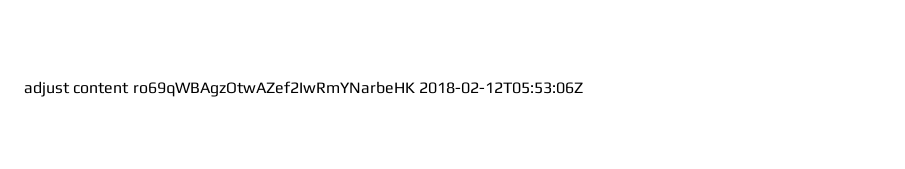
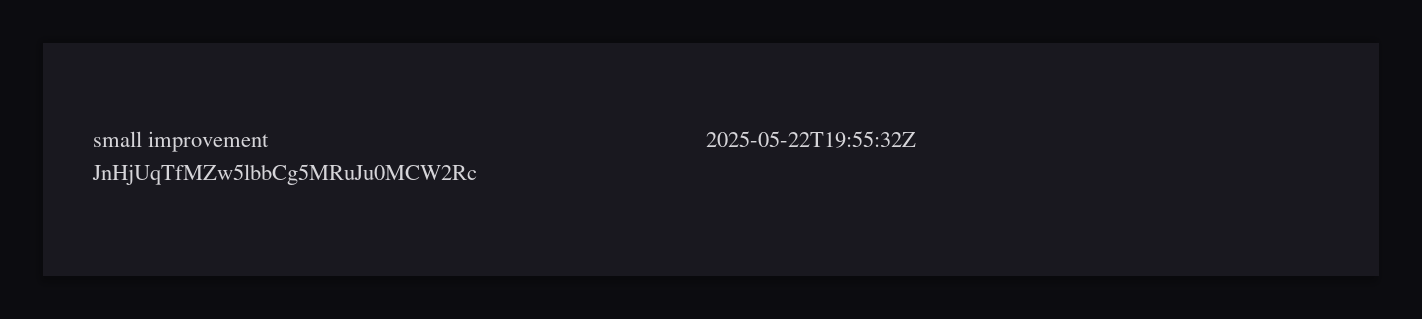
[24,81,583,97] adjust content ro69qWBAgzOtwAZef2IwRmYNarbeHK 2018-02-12T05:53:06Z -> [93,131,270,152] [92,164,477,185] [706,131,916,148] small improvement JnHjUqTfMZw5lbbCg5MRuJu0MCW2Rc 2025-05-22T19:55:32Z

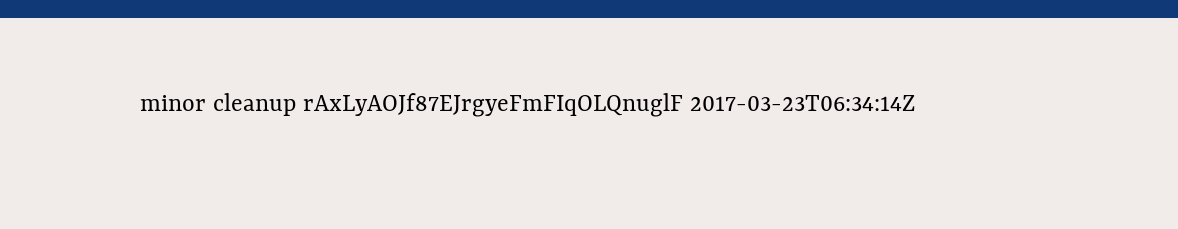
[93,131,270,152] [92,164,477,185] [706,131,916,148] small improvement JnHjUqTfMZw5lbbCg5MRuJu0MCW2Rc 2025-05-22T19:55:32Z -> [140,93,916,117] minor cleanup rAxLyAOJf87EJrgyeFmFIqOLQnuglF 2017-03-23T06:34:14Z

